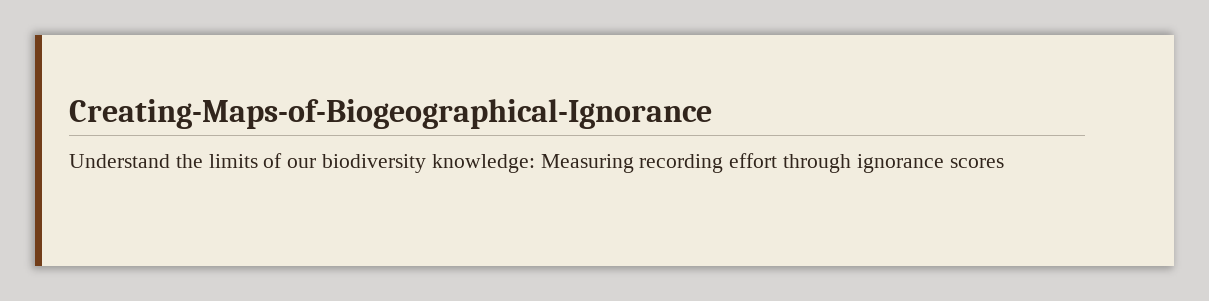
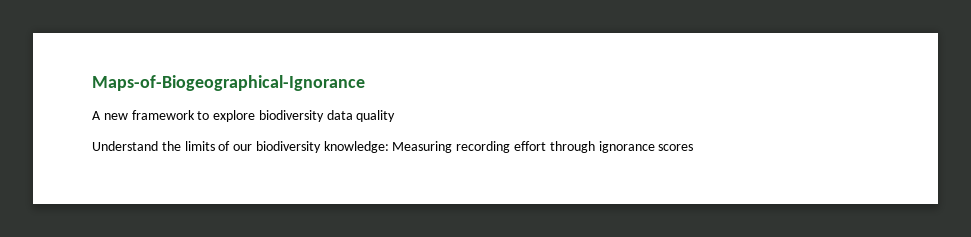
[69,99,712,129] Creating-Maps-of-Biogeographical-Ignorance -> [92,75,365,91] [92,110,396,122] Maps-of-Biogeographical-Ignorance // A new framework to explore biodiversity data quality

